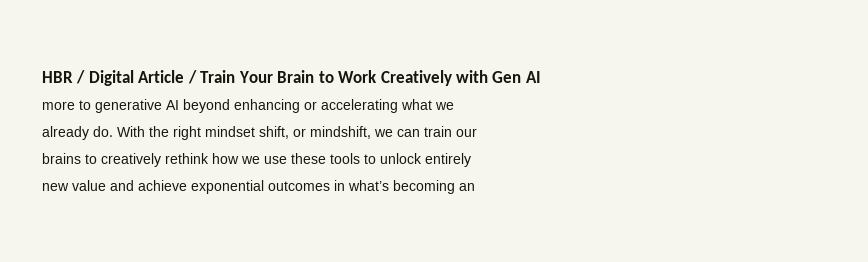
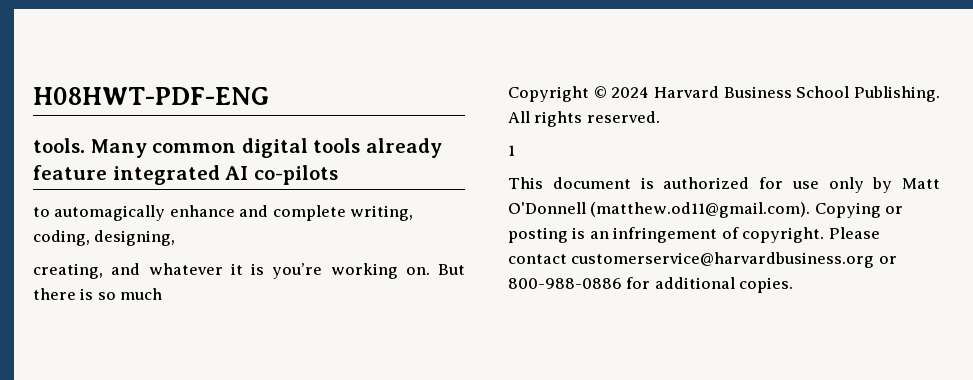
[42,70,541,86] [42,99,454,113] [42,126,477,140] [42,153,471,167] [42,180,475,194] HBR / Digital Article / Train Your Brain to Work Creatively with Gen AI // more to generative AI beyond enhancing or accelerating what we // already do. With the right mindset shift, or mindshift, we can train our // brains to creatively rethink how we use these tools to unlock entirely // new value and achieve exponential outcomes in what’s becoming an -> [33,87,269,105] [33,138,442,158] [33,165,338,185] [33,205,414,221] [33,230,176,246] [33,263,465,279] [33,288,163,300] [508,86,940,102] [508,111,660,127] [508,145,515,156] [508,177,940,193] [508,202,904,218] [508,227,880,243] [508,252,897,268] [508,277,794,293] H08HWT-PDF-ENG // tools. Many common digital tools already feature integrated AI co-pilots // to automagically enhance and complete writing, coding, designing, // creating, and whatever it is you’re working on. But there is so much // Copyright © 2024 Harvard Business School Publishing. All rights reserved. // 1 // This document is authorized for use only by Matt O'Donnell (matthew.od11@gmail.com). Copying or posting is an infringement of copyright. Please contact customerservice@harvardbusiness.org or 800-988-0886 for additional copies.

